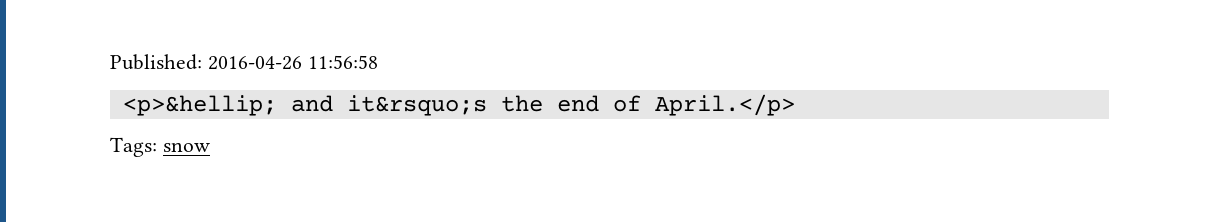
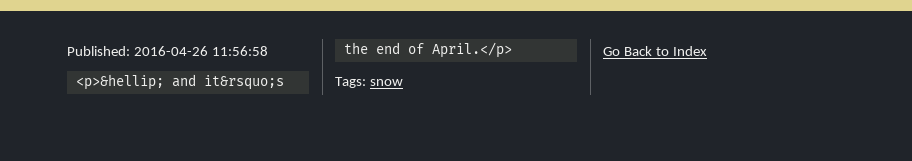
(210, 147) none -> [603,46,707,56] // Go Back to Index

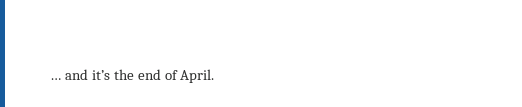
[67,46,268,56] [75,74,284,90] [343,42,512,58] [335,77,403,88] [603,46,707,56] Published: 2016-04-26 11:56:58 // <p>&hellip; and it&rsquo;s the end of April.</p> // Tags: snow // Go Back to Index -> [50,69,215,83] … and it’s the end of April.

